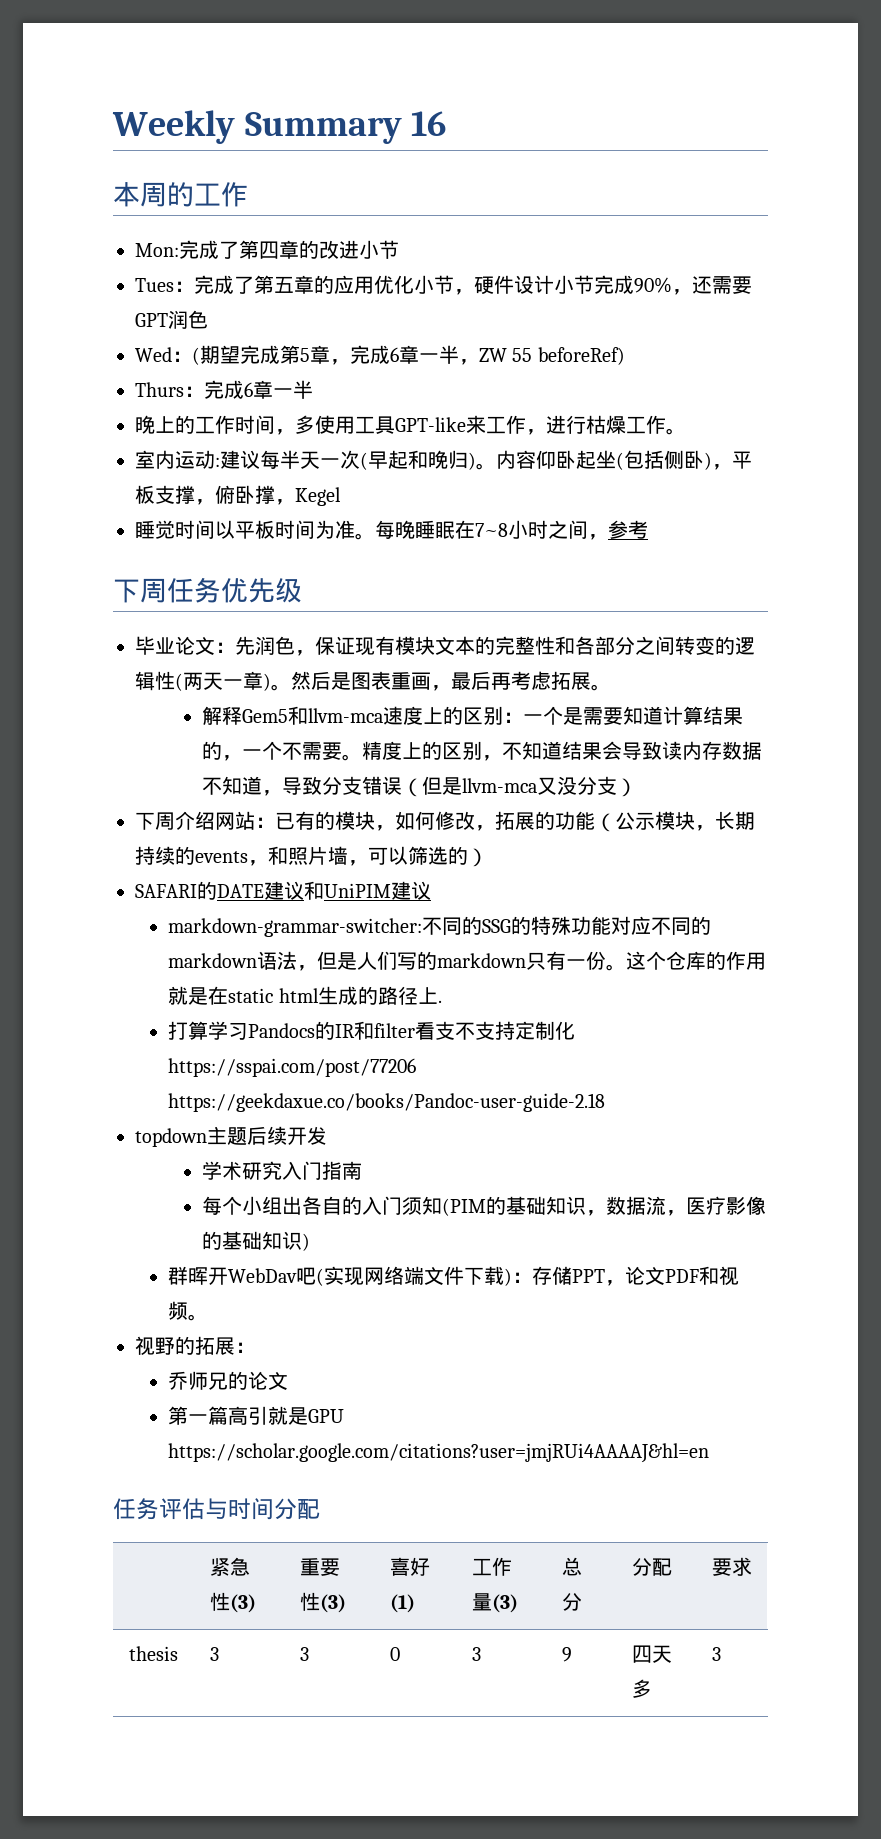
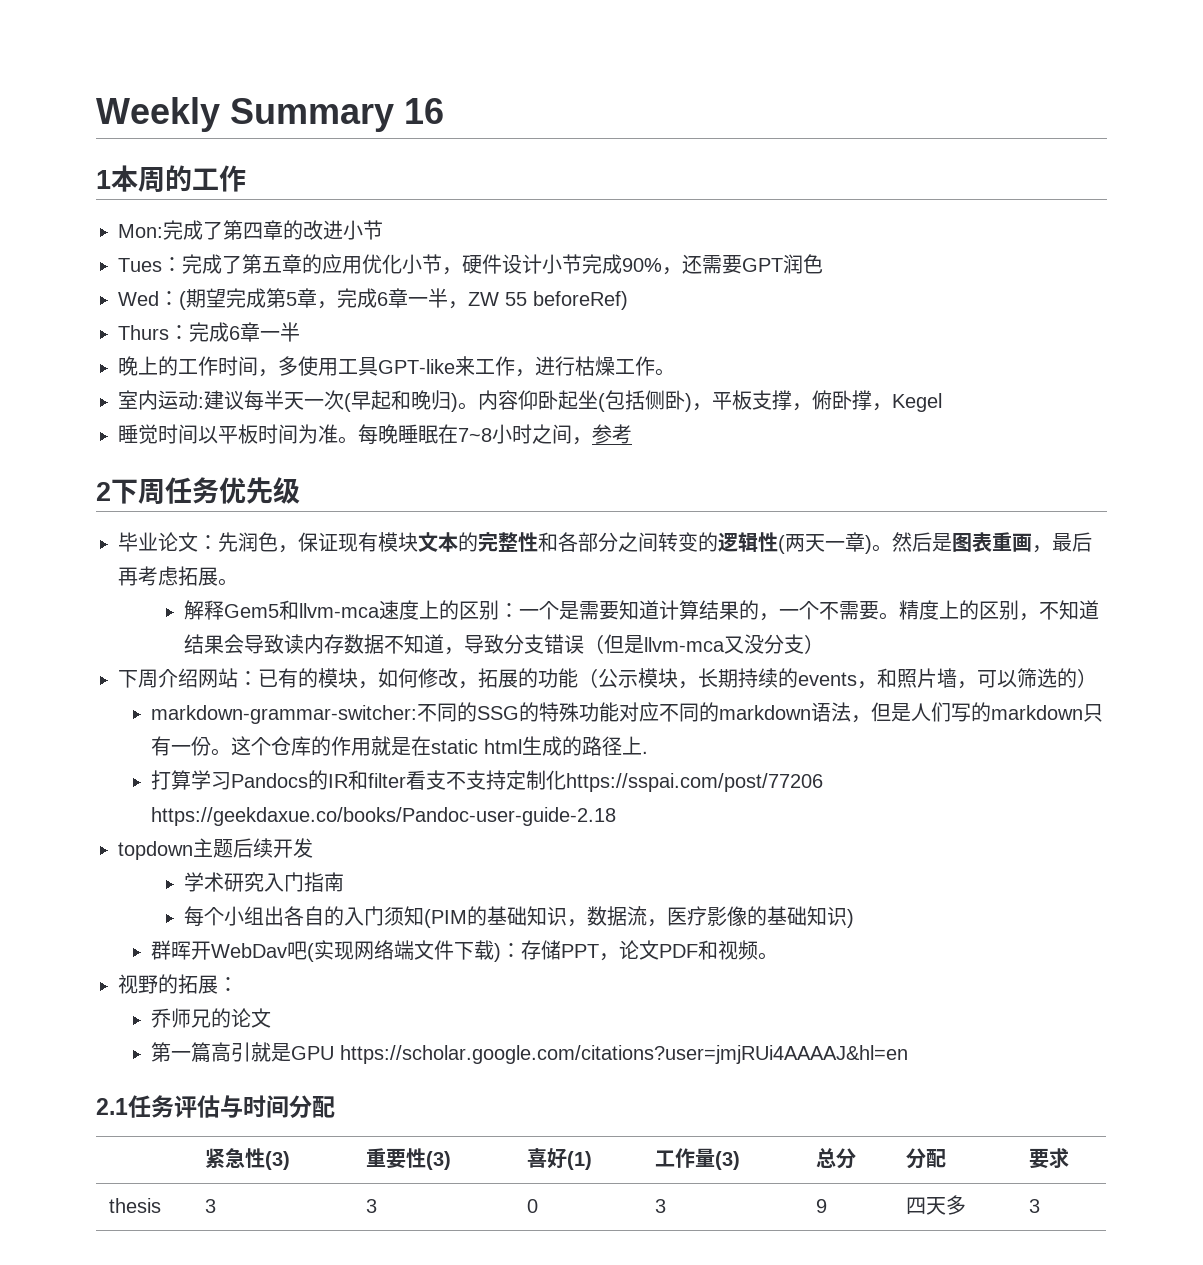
(447, 123) none -> [96,170,111,189] 1
(648, 529) none -> [96,482,111,501] 2
[135,881,431,900] // SAFARI的DATE建议和UniPIM建议 -> (1097, 678) none
(710, 1453) none -> [96,1098,128,1115] 2.1

